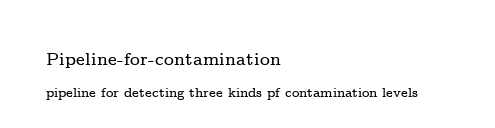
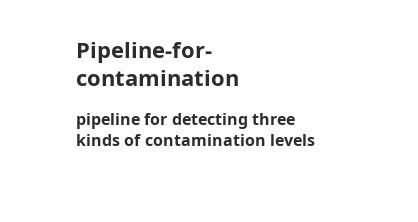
[267,88,281,100] pf -> [124,134,142,146] of

